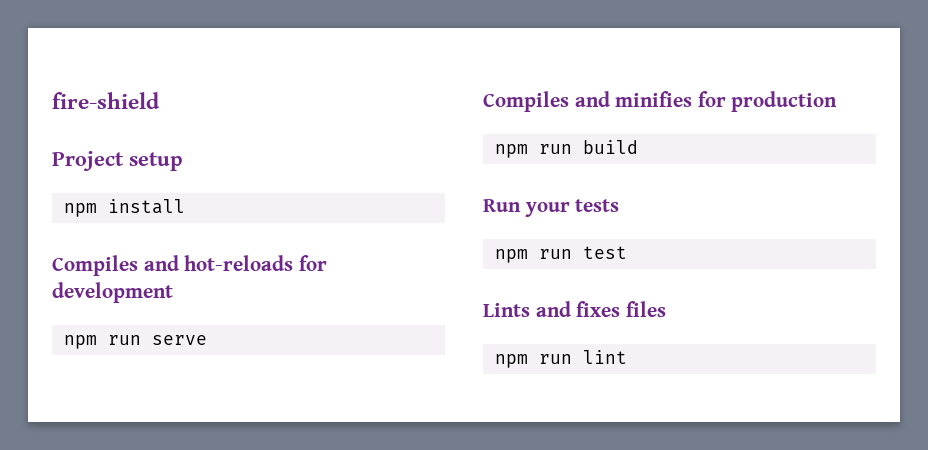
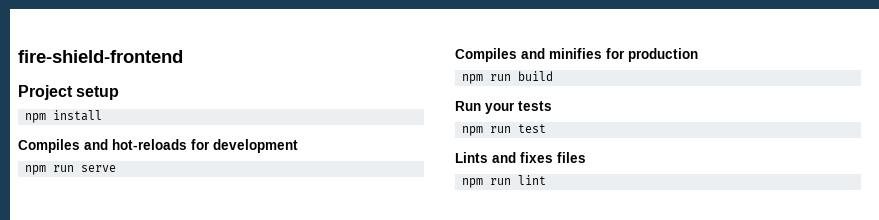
[52,92,160,109] fire-shield -> [18,50,183,63] fire-shield-frontend

